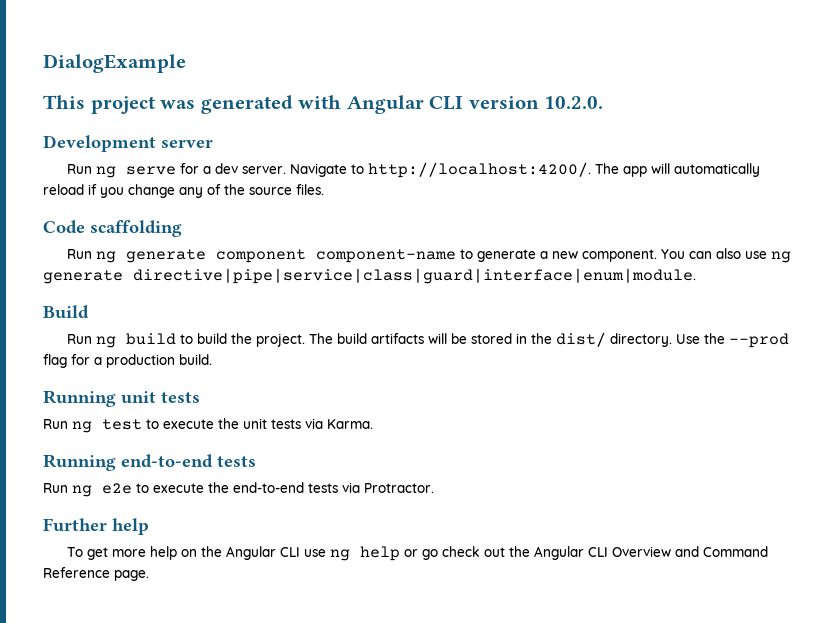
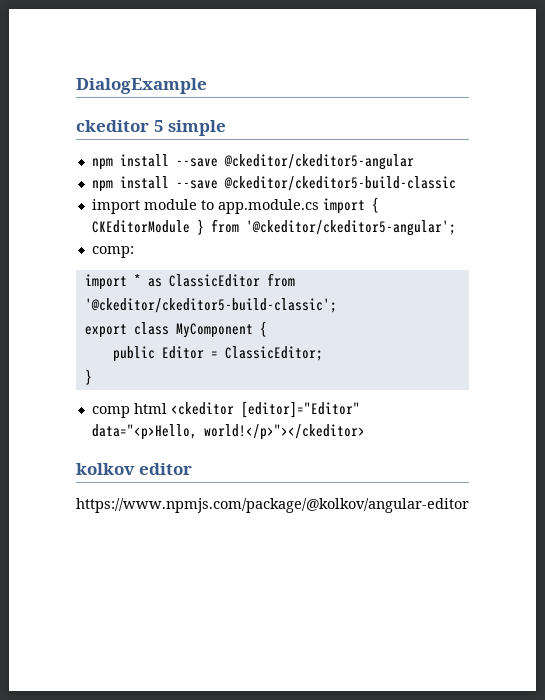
[43,95,604,114] [43,135,213,152] [66,162,760,178] [43,184,324,198] [43,220,182,237] [66,248,791,263] [43,268,696,284] [43,305,89,319] [66,332,789,348] [43,354,212,368] [43,390,200,407] [43,418,373,433] [43,454,256,471] [43,482,434,497] [43,518,149,535] [66,546,768,561] [43,567,149,581] This project was generated with Angular CLI version 10.2.0. // Development server // Run ng serve for a dev server. Navigate to http://localhost:4200/. The app will automatically reload if you change any of the source files. // Code scaffolding // Run ng generate component component-name to generate a new component. You can also use ng generate directive|pipe|service|class|guard|interface|enum|module. // Build // Run ng build to build the project. The build artifacts will be stored in the dist/ directory. Use the --prod flag for a production build. // Running unit tests // Run ng test to execute the unit tests via Karma. // Running end-to-end tests // Run ng e2e to execute the end-to-end tests via Protractor. // Further help // To get more help on the Angular CLI use ng help or go check out the Angular CLI Overview and Command Reference page. -> [76,120,227,136] [91,154,414,170] [91,176,456,192] [91,197,379,214] [91,219,456,236] [91,246,134,258] [84,273,295,290] [84,298,337,313] [84,321,267,338] [112,346,323,362] [84,369,92,385] [91,401,360,418] [91,424,365,440] [76,463,192,475] [76,498,469,513] ckeditor 5 simple // npm install --save @ckeditor/ckeditor5-angular // npm install --save @ckeditor/ckeditor5-build-classic // import module to app.module.cs import { CKEditorModule } from '@ckeditor/ckeditor5-angular'; // comp: // import * as ClassicEditor from '@ckeditor/ckeditor5-build-classic'; // export class MyComponent { // public Editor = ClassicEditor; // } // comp html <ckeditor [editor]="Editor" data="<p>Hello, world!</p>"></ckeditor> // kolkov editor // https://www.npmjs.com/package/@kolkov/angular-editor

